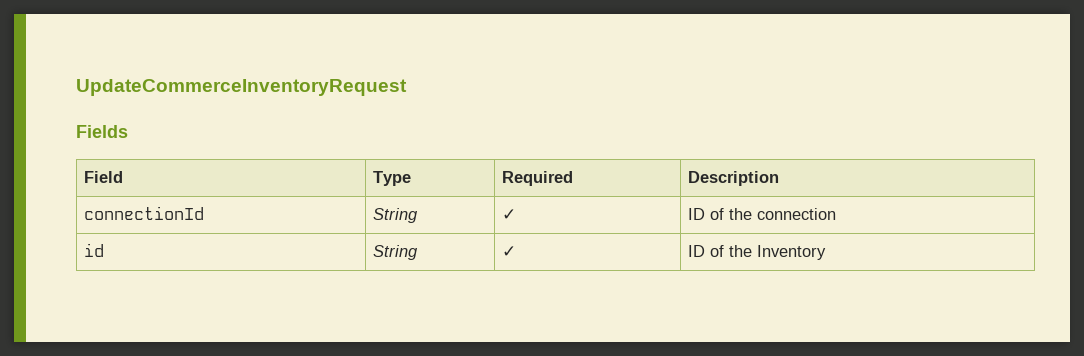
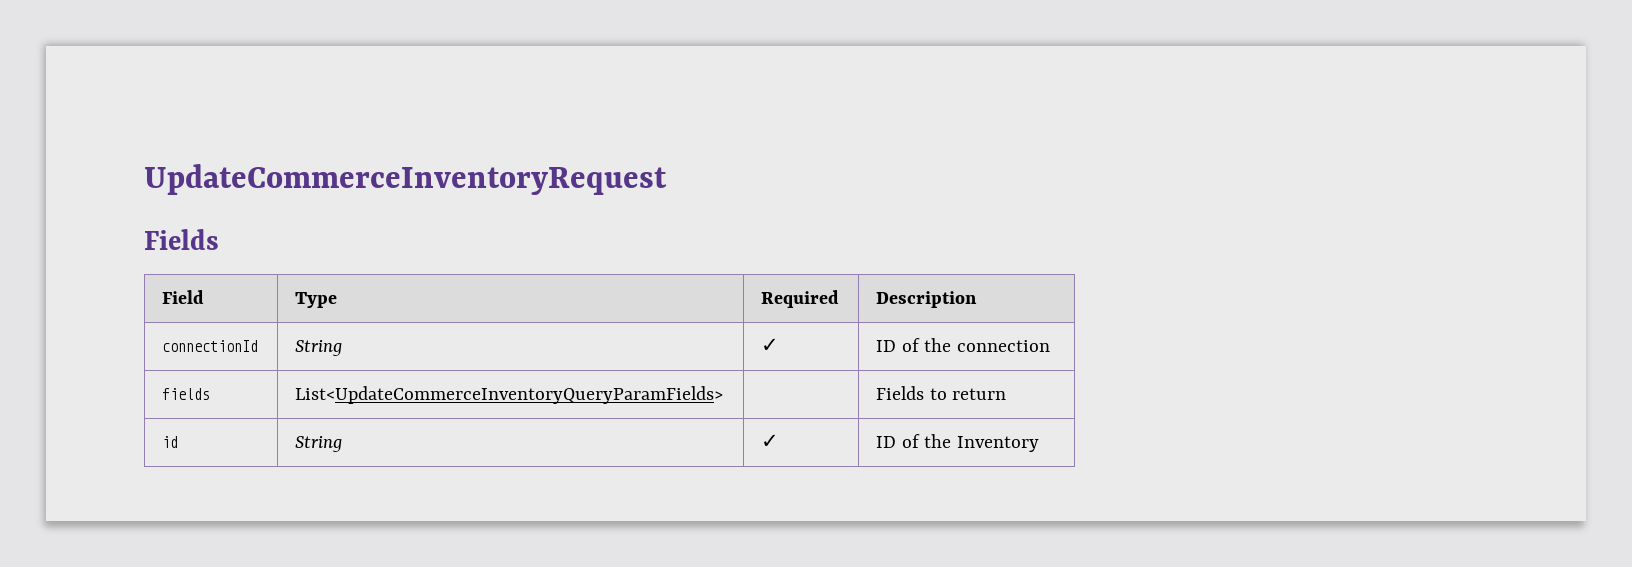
(837, 214) none -> [162,388,211,400] [295,386,724,404] [876,386,1007,400] // fields | List<UpdateCommerceInventoryQueryParamFields> | | Fields to return

